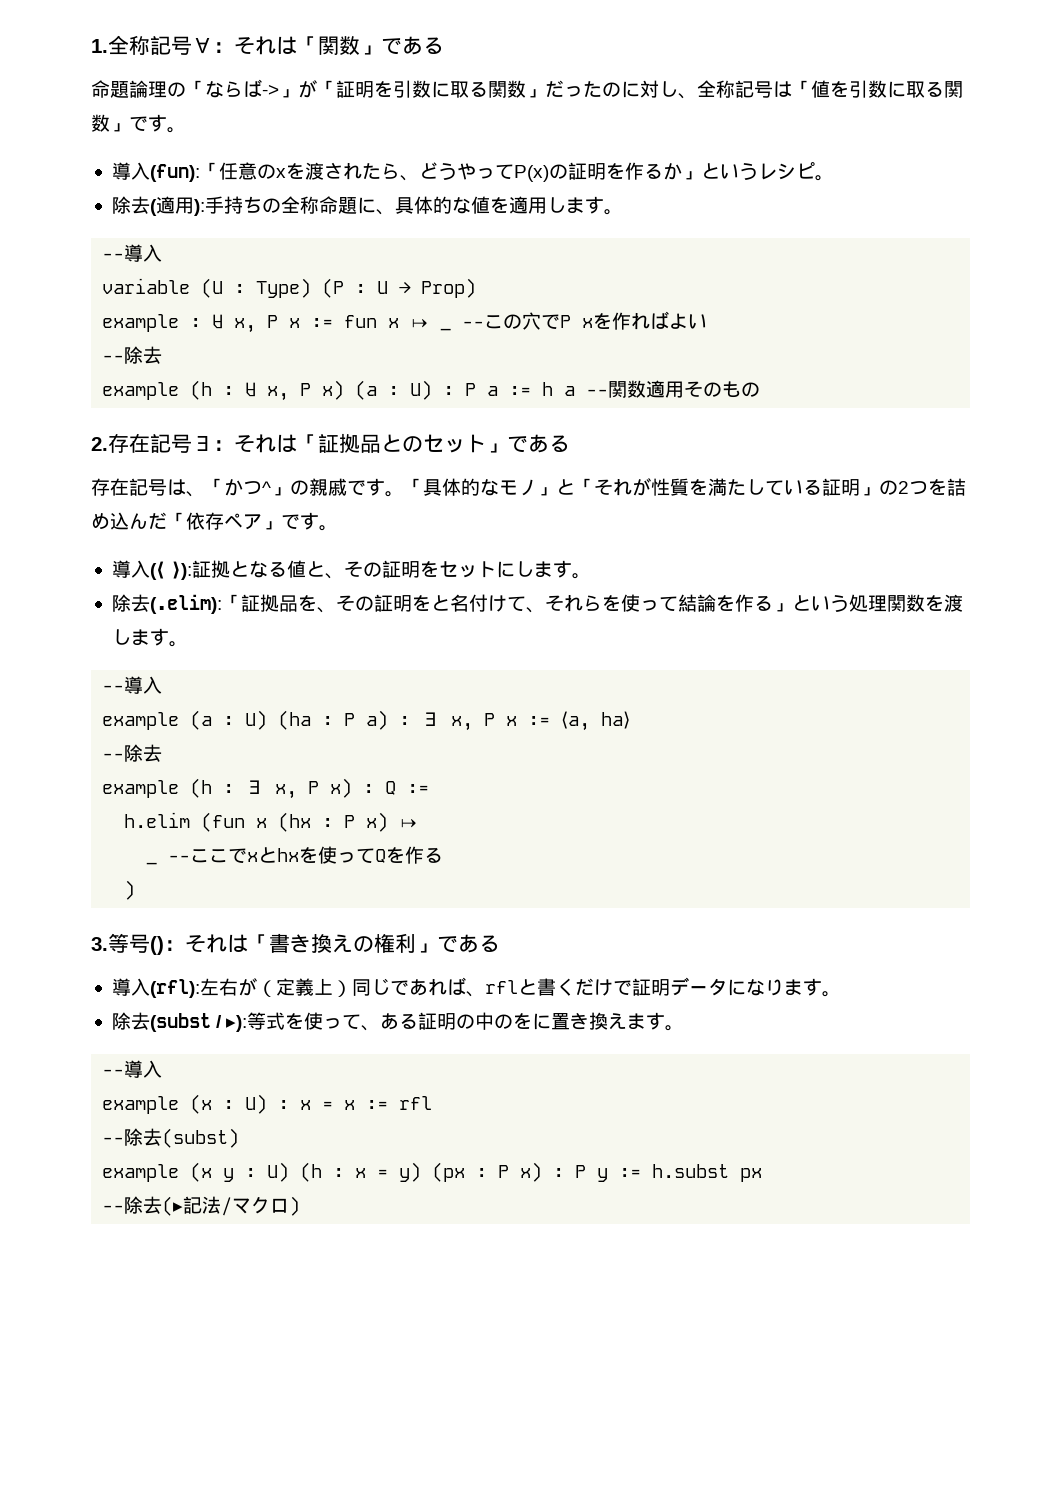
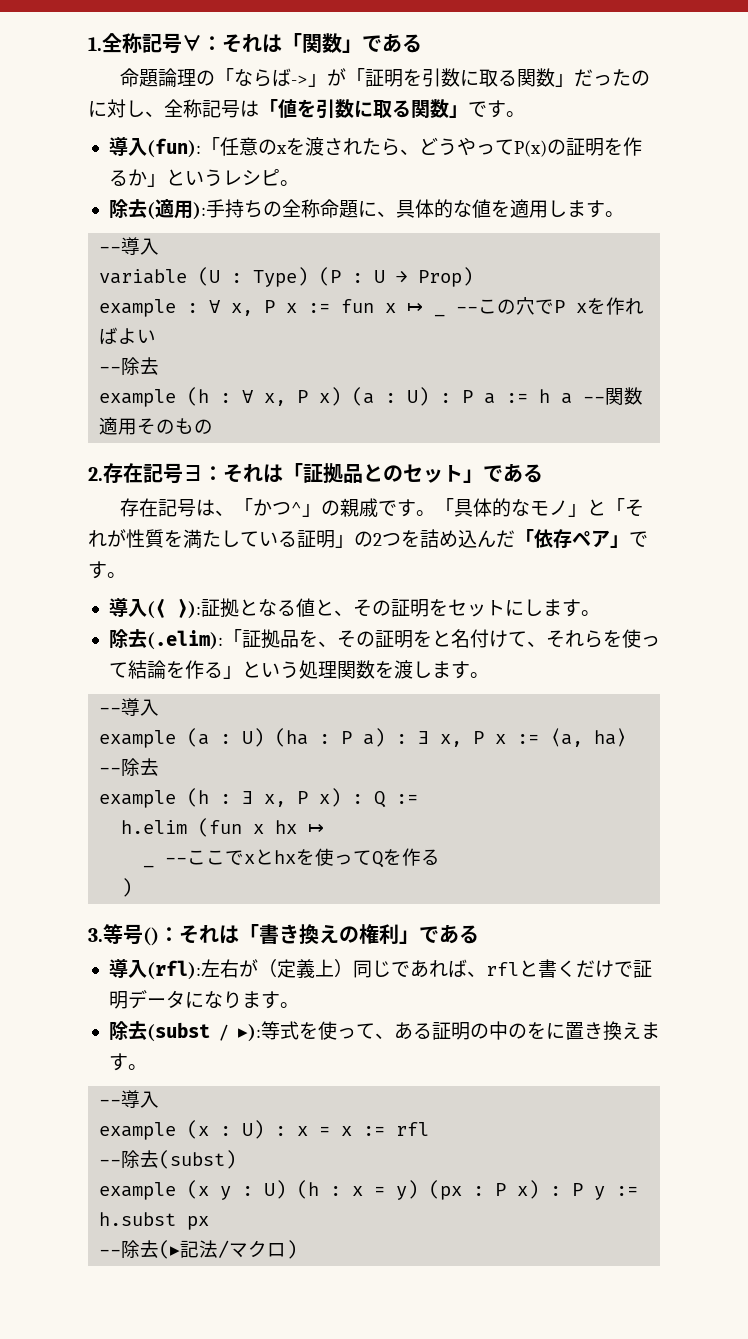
[278,812,389,832] (hx : P x) -> [275,820,298,834] hx

